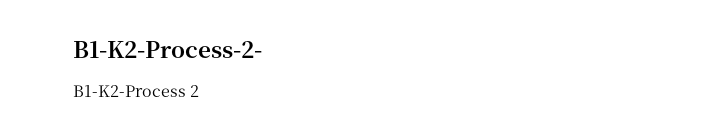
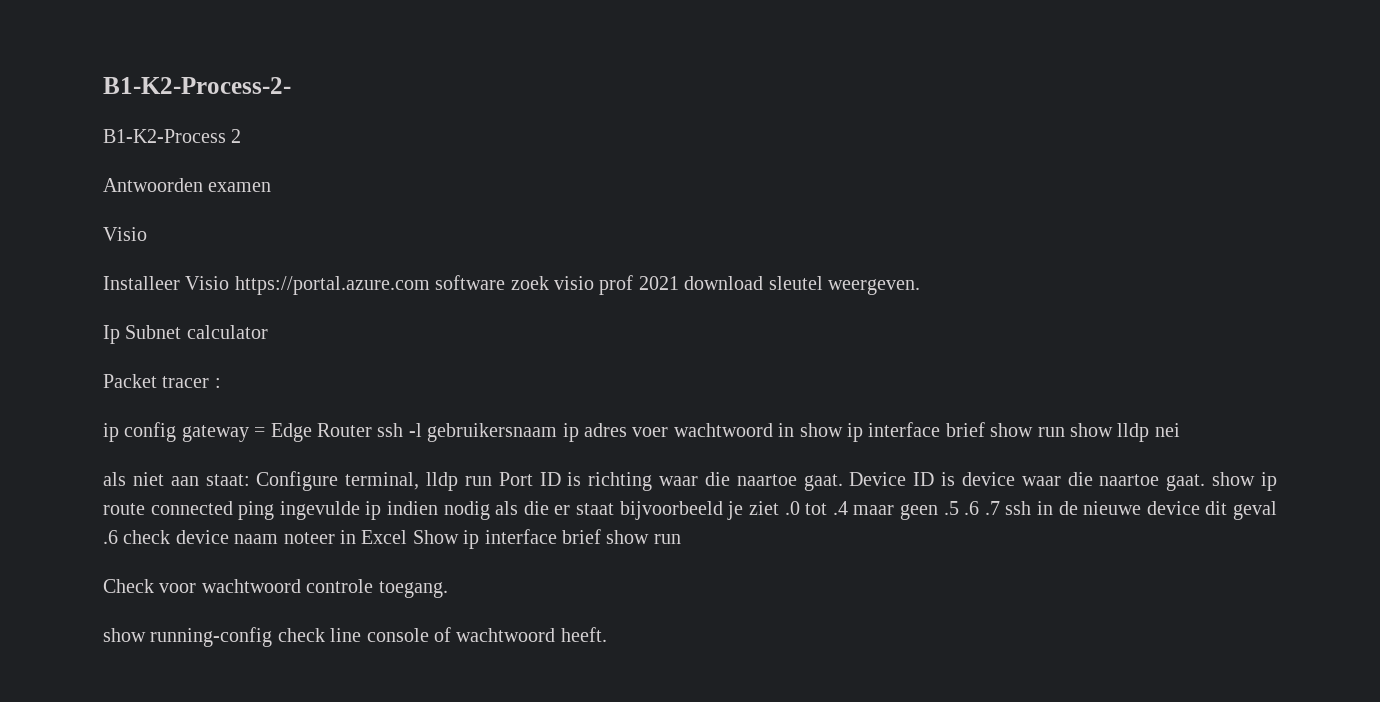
(200, 91) none -> [103,178,272,192] [103,227,147,241] [103,275,920,295] [103,325,268,344] [103,374,221,388] [103,422,1180,442] [103,471,1277,491] [103,501,1278,520] [103,529,681,549] [103,579,448,598] [103,627,607,647] // Antwoorden examen // Visio // Installeer Visio https://portal.azure.com software zoek visio prof 2021 download sleutel weergeven. // Ip Subnet calculator // Packet tracer : // ip config gateway = Edge Router ssh -l gebruikersnaam ip adres voer wachtwoord in show ip interface brief show run show lldp nei // als niet aan staat: Configure terminal, lldp run Port ID is richting waar die naartoe gaat. Device ID is device waar die naartoe gaat. show ip route connected ping ingevulde ip indien nodig als die er staat bijvoorbeeld je ziet .0 tot .4 maar geen .5 .6 .7 ssh in de nieuwe device dit geval .6 check device naam noteer in Excel Show ip interface brief show run // Check voor wachtwoord controle toegang. // show running-config check line console of wachtwoord heeft.

